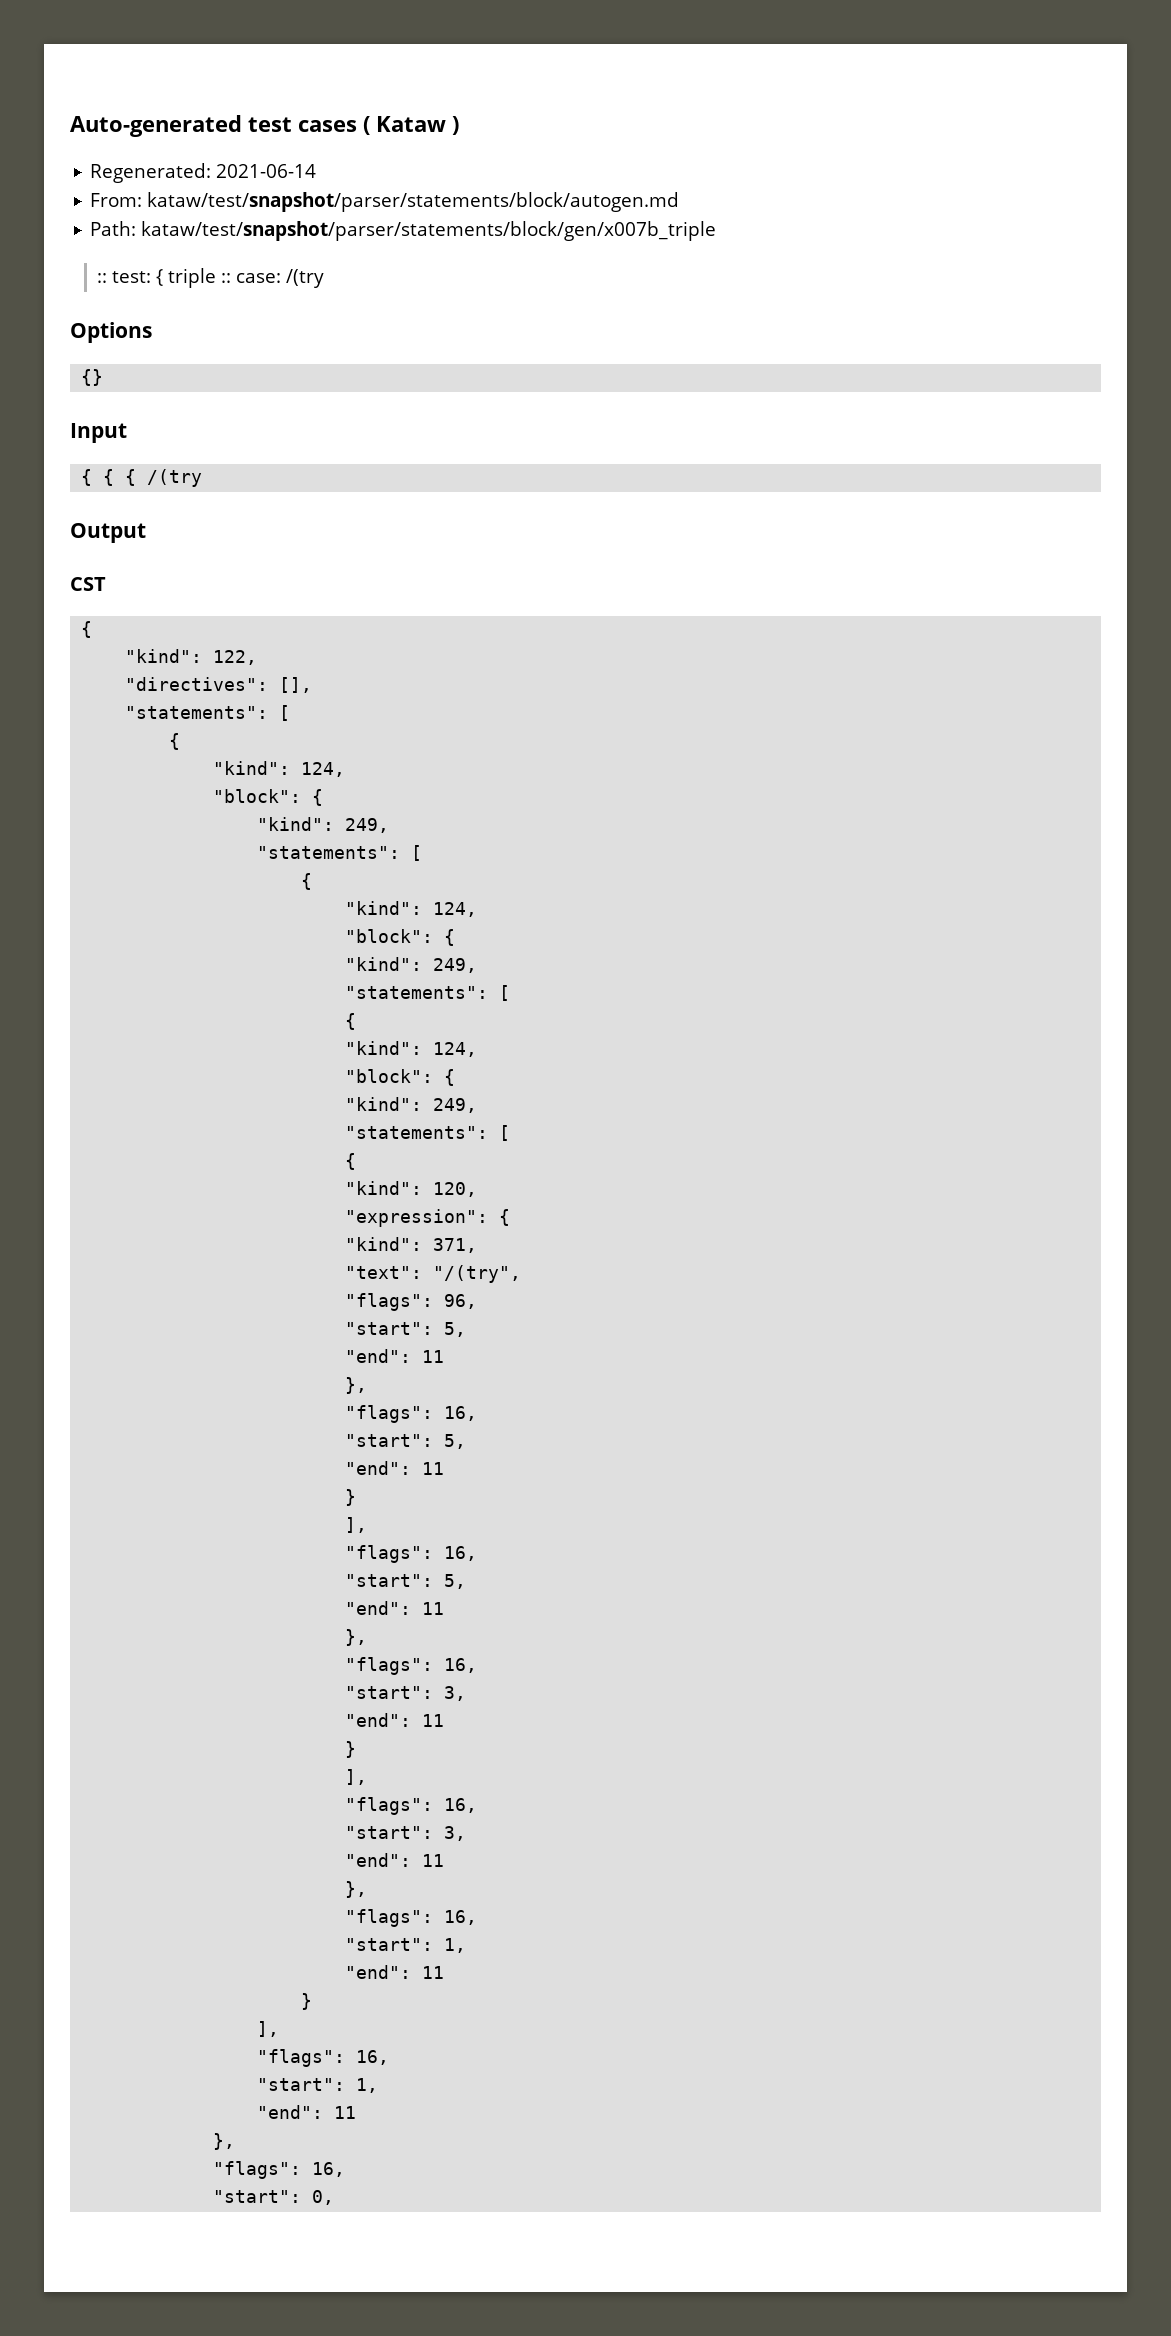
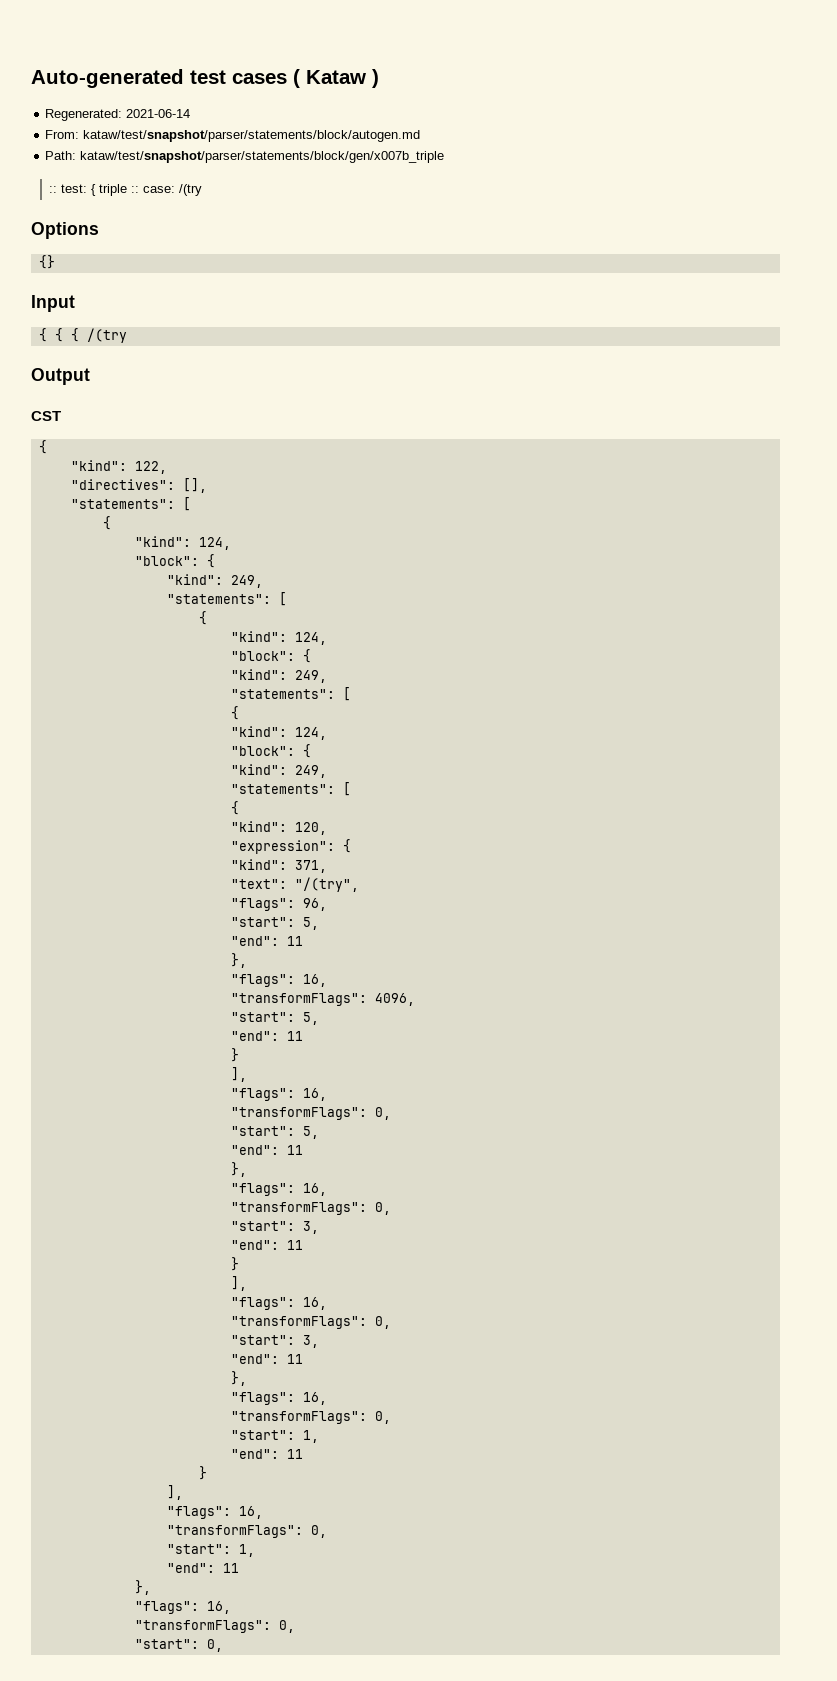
(478, 1413) none -> [230,993,415,1006] // "transformFlags": 4096,
[345,1574,467,1589] [345,1601,445,1615] [345,1629,368,1646] [345,1657,478,1675] // "start": 5, // "end": 11 // }, // "flags": 16, -> [230,1107,391,1120] [230,1126,319,1139] [230,1145,303,1155] [230,1162,247,1177] [230,1183,327,1196] [230,1202,391,1215] // "transformFlags": 0, // "start": 5, // "end": 11 // }, // "flags": 16, // "transformFlags": 0,
(478, 1805) none -> [230,1316,391,1329] // "transformFlags": 0,
(478, 1917) none -> [230,1411,391,1424] // "transformFlags": 0,
(390, 2057) none -> [166,1525,327,1538] // "transformFlags": 0,
(346, 2169) none -> [134,1620,295,1633] // "transformFlags": 0,

